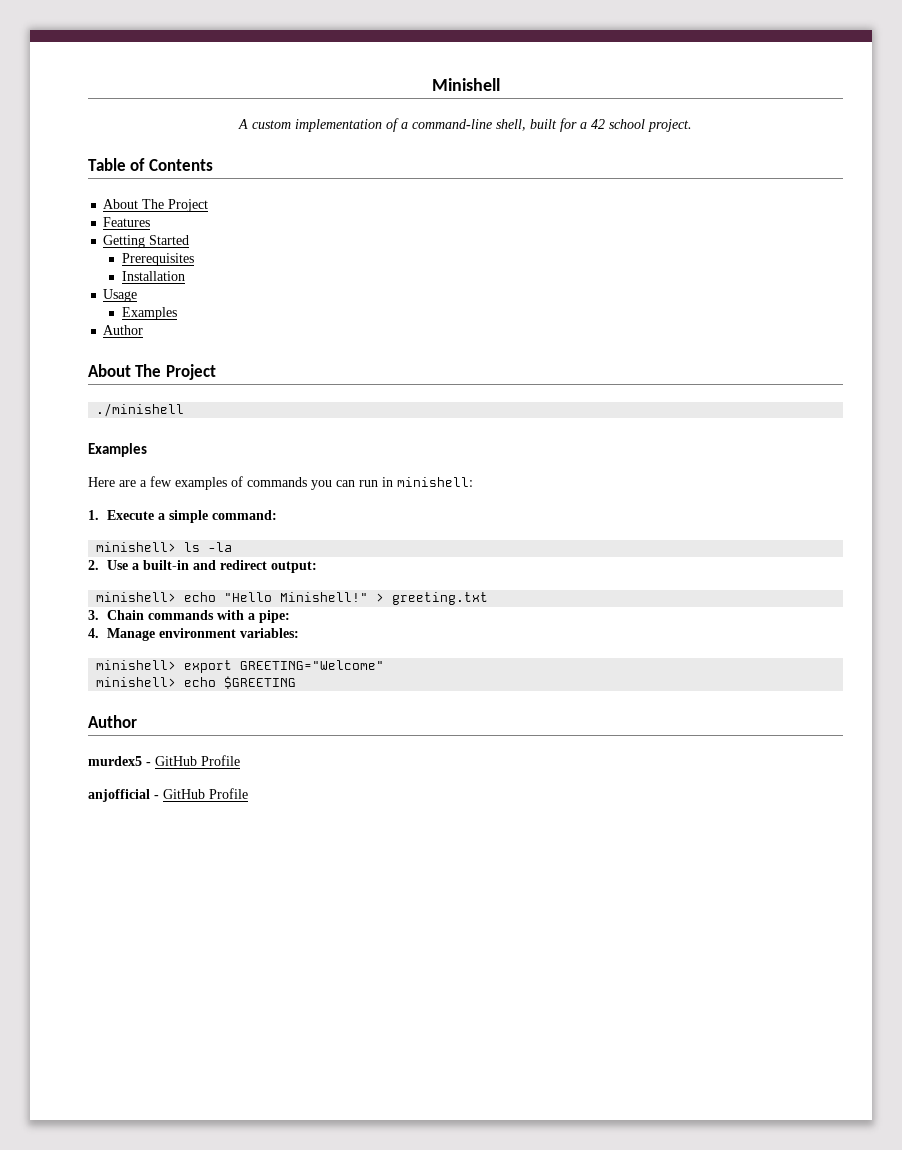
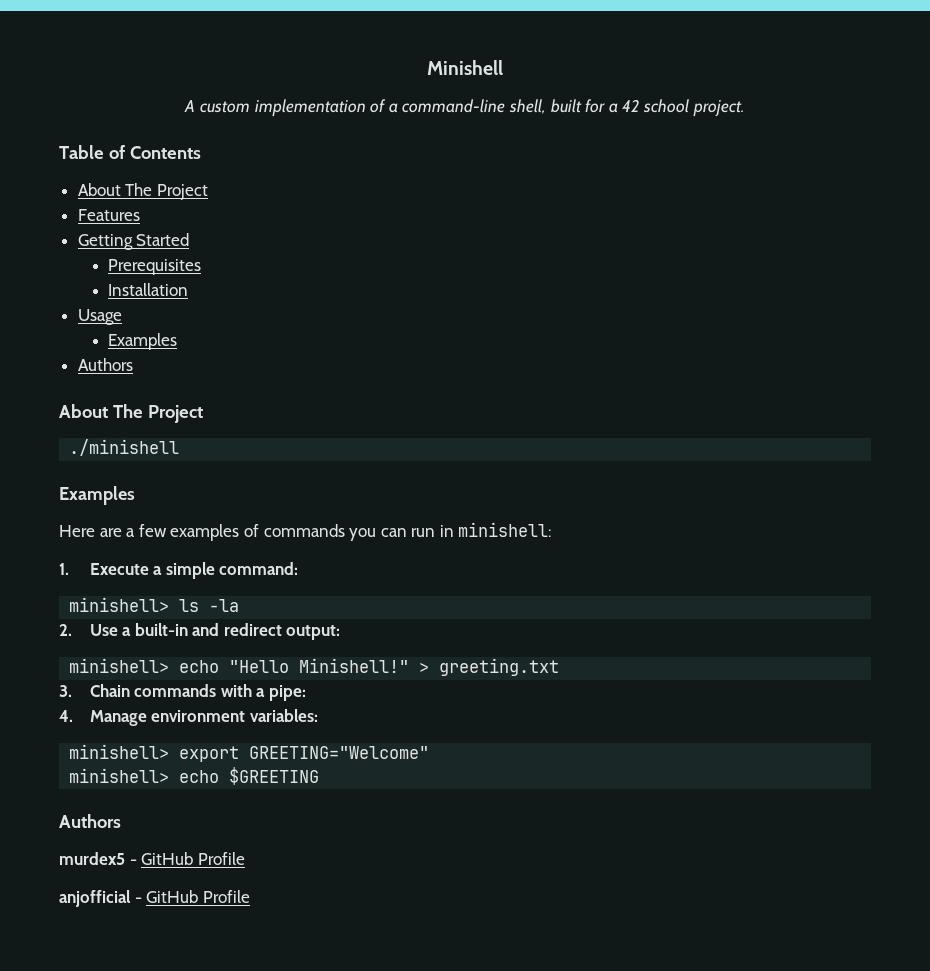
[103,325,144,335] Author -> [77,358,133,371] Authors
[88,715,137,728] Author -> [59,814,121,828] Authors

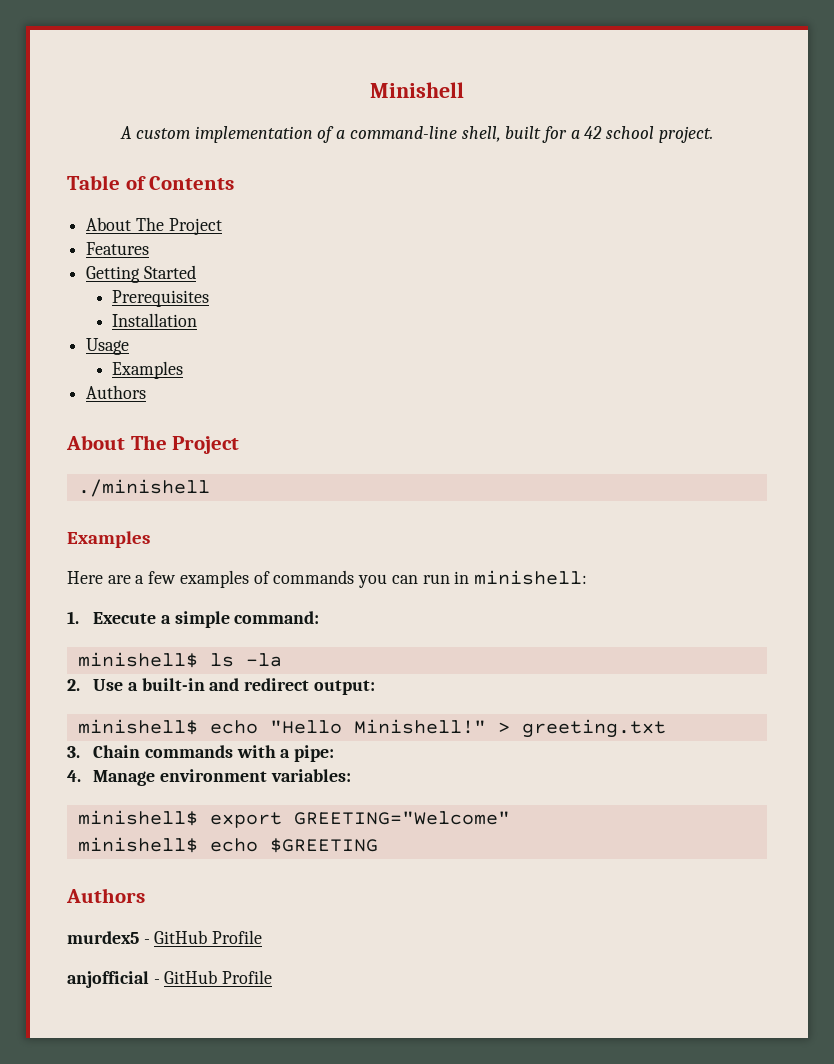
[69,597,170,612] minishell> -> [77,652,198,668] minishell$
[69,658,170,673] minishell> -> [77,719,198,735] minishell$
[69,744,170,759] minishell> -> [77,810,198,826] minishell$
[69,768,170,783] minishell> -> [77,837,198,853] minishell$

